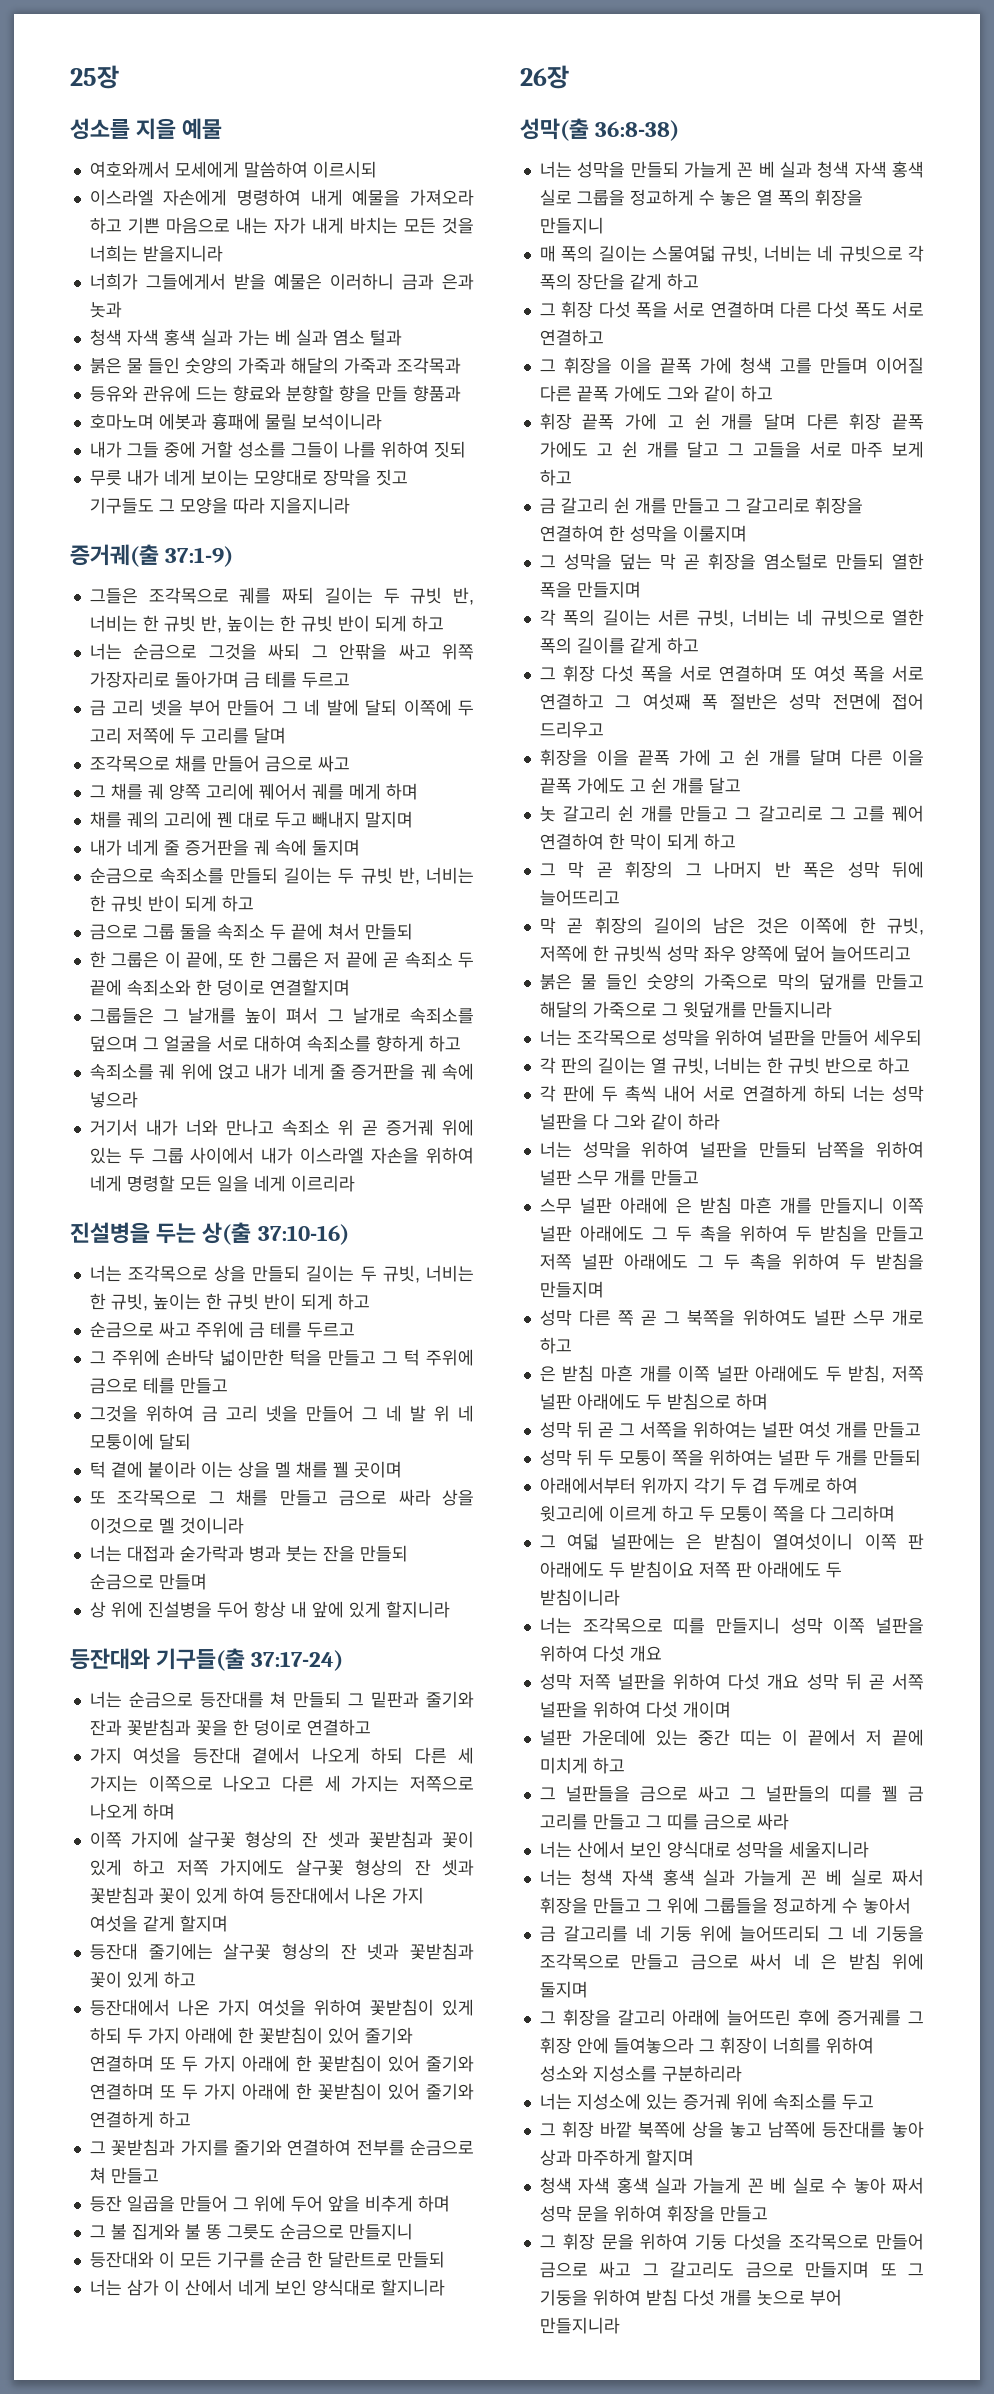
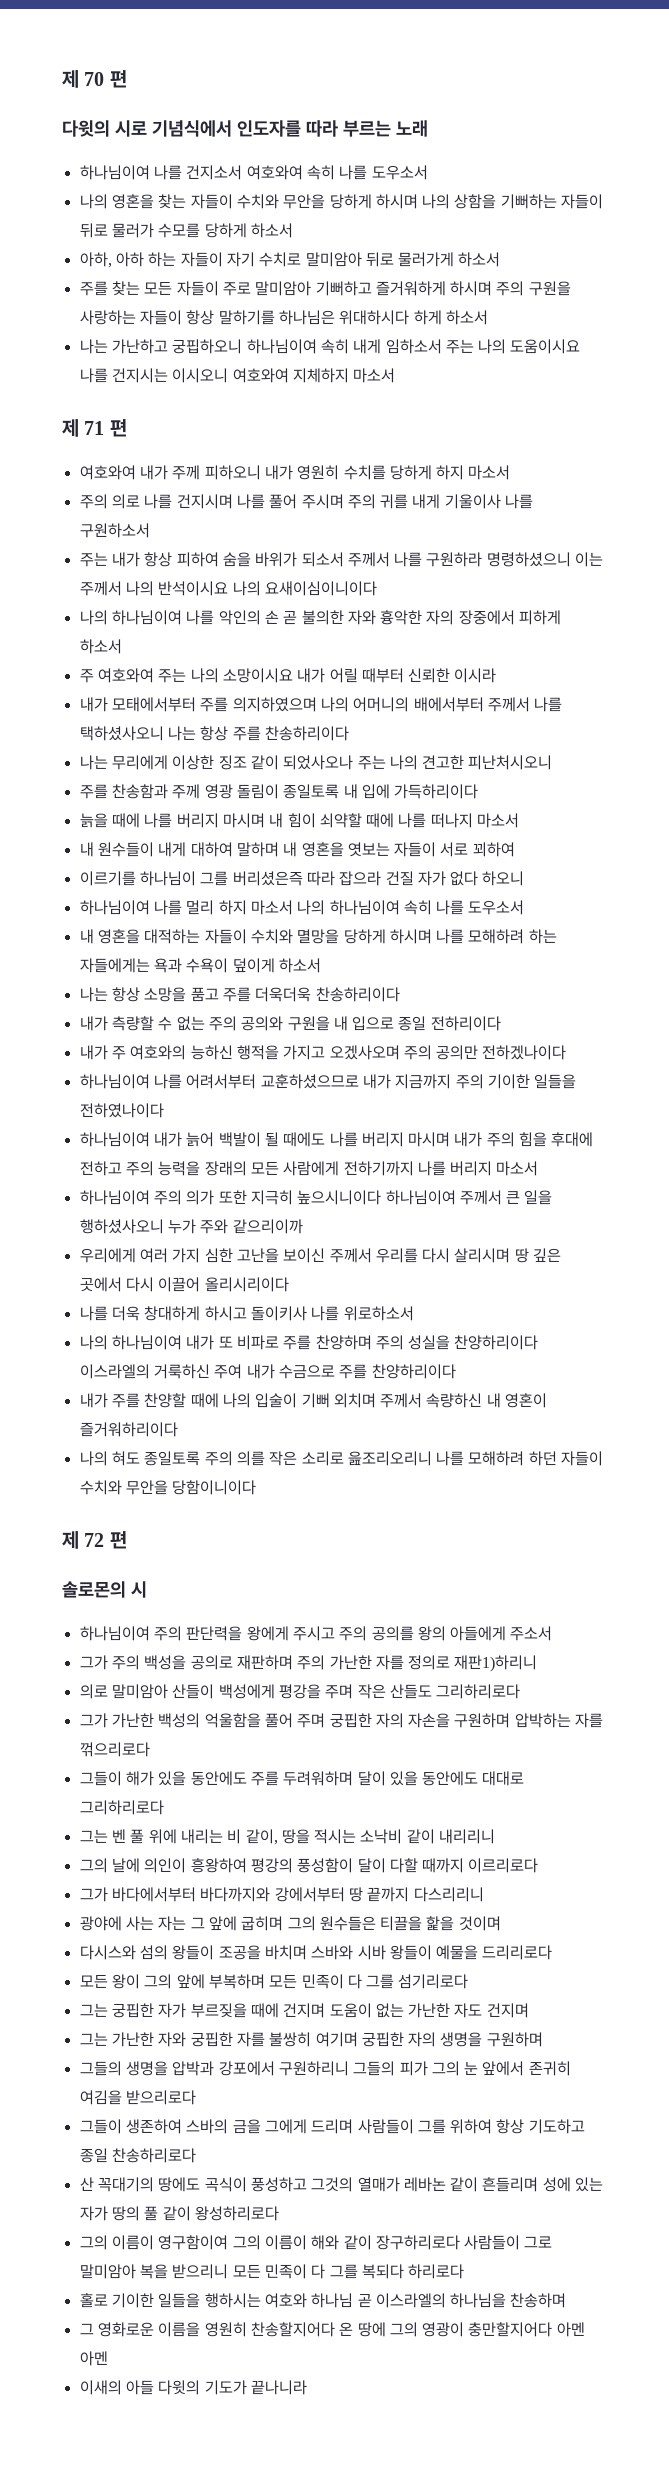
[70,65,119,89] [70,118,223,140] [89,161,377,178] [89,189,474,206] [89,217,474,234] [89,245,223,262] [89,273,474,290] [89,301,122,318] [89,329,402,346] [89,357,461,374] [89,385,461,402] [89,413,382,430] [89,441,466,458] [89,469,408,486] [89,497,350,514] [70,544,234,567] [89,587,474,605] [89,615,444,633] [89,643,474,660] [89,671,350,688] [89,699,474,716] [89,727,286,744] [89,755,350,772] [89,783,418,800] [89,811,413,828] [89,839,360,856] [89,867,474,885] [89,895,254,912] [89,923,413,940] [89,951,474,969] [89,979,350,996] [89,1007,474,1024] [89,1035,461,1052] [89,1063,474,1080] [89,1091,138,1108] [89,1119,474,1136] [89,1147,474,1164] [89,1175,355,1192] [70,1222,349,1245] [89,1265,474,1283] [89,1293,370,1311] [89,1321,355,1338] [89,1349,474,1366] [89,1377,228,1394] [89,1405,474,1422] [89,1433,191,1450] [89,1461,402,1478] [89,1489,474,1506] [89,1517,244,1534] [89,1545,408,1562] [89,1573,207,1590] [89,1601,450,1618] [70,1648,344,1671] [89,1691,474,1708] [89,1719,371,1736] [89,1747,474,1764] [89,1775,474,1792] [89,1803,175,1820] [89,1831,474,1848] [89,1859,474,1876] [89,1887,424,1904] [89,1915,228,1932] [89,1943,474,1960] [89,1971,196,1988] [89,1999,474,2016] [89,2027,413,2044] [89,2055,474,2072] [89,2083,474,2100] [89,2111,191,2128] [89,2139,474,2156] [89,2167,159,2184] [89,2195,450,2212] [89,2223,413,2240] [89,2251,445,2268] [89,2279,445,2296] [520,65,569,89] [520,118,680,141] [539,161,924,178] [539,189,863,206] [539,217,604,234] [539,245,924,263] [539,273,699,290] [539,301,924,318] [539,329,604,346] [539,357,924,374] [539,385,773,402] [539,413,924,430] [539,441,924,458] [539,469,572,486] [539,497,863,514] [539,525,747,542] [539,553,924,570] [539,581,641,598] [539,609,924,627] [539,637,699,654] [539,665,924,682] [539,693,924,710] [539,721,604,738] [539,749,924,766] [539,777,741,794] [539,805,924,822] [539,833,736,850] [539,861,924,878] [539,889,620,906] [539,917,924,935] [539,945,911,962] [539,973,924,990] [539,1001,832,1018] [539,1029,922,1046] [539,1057,910,1075] [539,1085,924,1102] [539,1113,720,1130] [539,1141,924,1158] [539,1169,699,1186] [539,1197,924,1214] [539,1225,924,1242] [539,1253,924,1270] [539,1281,604,1298] [539,1309,924,1326] [539,1337,572,1354] [539,1365,924,1383] [539,1393,768,1410] [539,1421,921,1438] [539,1449,921,1466] [539,1477,858,1494] [539,1505,895,1522] [539,1533,924,1550] [539,1561,842,1578] [539,1589,620,1606] [539,1617,924,1634] [539,1645,662,1662] [539,1673,924,1690] [539,1701,731,1718] [539,1729,924,1746] [539,1757,625,1774] [539,1785,924,1802] [539,1813,789,1830] [539,1841,869,1858] [539,1869,924,1886] [539,1897,911,1914] [539,1925,924,1942] [539,1953,924,1970] [539,1981,588,1998] [539,2009,924,2026] [539,2037,874,2054] [539,2065,742,2082] [539,2093,874,2110] [539,2121,924,2138] [539,2149,694,2166] [539,2177,924,2194] [539,2205,768,2222] [539,2233,924,2250] [539,2261,924,2278] [539,2289,842,2306] [539,2317,620,2334] 25장 // 성소를 지을 예물 // 여호와께서 모세에게 말씀하여 이르시되 // 이스라엘 자손에게 명령하여 내게 예물을 가져오라 하고 기쁜 마음으로 내는 자가 내게 바치는 모든 것을 너희는 받을지니라 // 너희가 그들에게서 받을 예물은 이러하니 금과 은과 놋과 // 청색 자색 홍색 실과 가는 베 실과 염소 털과 // 붉은 물 들인 숫양의 가죽과 해달의 가죽과 조각목과 // 등유와 관유에 드는 향료와 분향할 향을 만들 향품과 // 호마노며 에봇과 흉패에 물릴 보석이니라 // 내가 그들 중에 거할 성소를 그들이 나를 위하여 짓되 // 무릇 내가 네게 보이는 모양대로 장막을 짓고 기구들도 그 모양을 따라 지을지니라 // 증거궤(출 37:1-9) // 그들은 조각목으로 궤를 짜되 길이는 두 규빗 반, 너비는 한 규빗 반, 높이는 한 규빗 반이 되게 하고 // 너는 순금으로 그것을 싸되 그 안팎을 싸고 위쪽 가장자리로 돌아가며 금 테를 두르고 // 금 고리 넷을 부어 만들어 그 네 발에 달되 이쪽에 두 고리 저쪽에 두 고리를 달며 // 조각목으로 채를 만들어 금으로 싸고 // 그 채를 궤 양쪽 고리에 꿰어서 궤를 메게 하며 // 채를 궤의 고리에 꿴 대로 두고 빼내지 말지며 // 내가 네게 줄 증거판을 궤 속에 둘지며 // 순금으로 속죄소를 만들되 길이는 두 규빗 반, 너비는 한 규빗 반이 되게 하고 // 금으로 그룹 둘을 속죄소 두 끝에 쳐서 만들되 // 한 그룹은 이 끝에, 또 한 그룹은 저 끝에 곧 속죄소 두 끝에 속죄소와 한 덩이로 연결할지며 // 그룹들은 그 날개를 높이 펴서 그 날개로 속죄소를 덮으며 그 얼굴을 서로 대하여 속죄소를 향하게 하고 // 속죄소를 궤 위에 얹고 내가 네게 줄 증거판을 궤 속에 넣으라 // 거기서 내가 너와 만나고 속죄소 위 곧 증거궤 위에 있는 두 그룹 사이에서 내가 이스라엘 자손을 위하여 네게 명령할 모든 일을 네게 이르리라 // 진설병을 두는 상(출 37:10-16) // 너는 조각목으로 상을 만들되 길이는 두 규빗, 너비는 한 규빗, 높이는 한 규빗 반이 되게 하고 // 순금으로 싸고 주위에 금 테를 두르고 // 그 주위에 손바닥 넓이만한 턱을 만들고 그 턱 주위에 금으로 테를 만들고 // 그것을 위하여 금 고리 넷을 만들어 그 네 발 위 네 모퉁이에 달되 // 턱 곁에 붙이라 이는 상을 멜 채를 꿸 곳이며 // 또 조각목으로 그 채를 만들고 금으로 싸라 상을 이것으로 멜 것이니라 // 너는 대접과 숟가락과 병과 붓는 잔을 만들되 순금으로 만들며 // 상 위에 진설병을 두어 항상 내 앞에 있게 할지니라 // 등잔대와 기구들(출 37:17-24) // 너는 순금으로 등잔대를 쳐 만들되 그 밑판과 줄기와 잔과 꽃받침과 꽃을 한 덩이로 연결하고 // 가지 여섯을 등잔대 곁에서 나오게 하되 다른 세 가지는 이쪽으로 나오고 다른 세 가지는 저쪽으로 나오게 하며 // 이쪽 가지에 살구꽃 형상의 잔 셋과 꽃받침과 꽃이 있게 하고 저쪽 가지에도 살구꽃 형상의 잔 셋과 꽃받침과 꽃이 있게 하여 등잔대에서 나온 가지 여섯을 같게 할지며 // 등잔대 줄기에는 살구꽃 형상의 잔 넷과 꽃받침과 꽃이 있게 하고 // 등잔대에서 나온 가지 여섯을 위하여 꽃받침이 있게 하되 두 가지 아래에 한 꽃받침이 있어 줄기와 연결하며 또 두 가지 아래에 한 꽃받침이 있어 줄기와 연결하며 또 두 가지 아래에 한 꽃받침이 있어 줄기와 연결하게 하고 // 그 꽃받침과 가지를 줄기와 연결하여 전부를 순금으로 쳐 만들고 // 등잔 일곱을 만들어 그 위에 두어 앞을 비추게 하며 // 그 불 집게와 불 똥 그릇도 순금으로 만들지니 // 등잔대와 이 모든 기구를 순금 한 달란트로 만들되 // 너는 삼가 이 산에서 네게 보인 양식대로 할지니라 // 26장 // 성막(출 36:8-38) // 너는 성막을 만들되 가늘게 꼰 베 실과 청색 자색 홍색 실로 그룹을 정교하게 수 놓은 열 폭의 휘장을 만들지니 // 매 폭의 길이는 스물여덟 규빗, 너비는 네 규빗으로 각 폭의 장단을 같게 하고 // 그 휘장 다섯 폭을 서로 연결하며 다른 다섯 폭도 서로 연결하고 // 그 휘장을 이을 끝폭 가에 청색 고를 만들며 이어질 다른 끝폭 가에도 그와 같이 하고 // 휘장 끝폭 가에 고 쉰 개를 달며 다른 휘장 끝폭 가에도 고 쉰 개를 달고 그 고들을 서로 마주 보게 하고 // 금 갈고리 쉰 개를 만들고 그 갈고리로 휘장을 연결하여 한 성막을 이룰지며 // 그 성막을 덮는 막 곧 휘장을 염소털로 만들되 열한 폭을 만들지며 // 각 폭의 길이는 서른 규빗, 너비는 네 규빗으로 열한 폭의 길이를 같게 하고 // 그 휘장 다섯 폭을 서로 연결하며 또 여섯 폭을 서로 연결하고 그 여섯째 폭 절반은 성막 전면에 접어 드리우고 // 휘장을 이을 끝폭 가에 고 쉰 개를 달며 다른 이을 끝폭 가에도 고 쉰 개를 달고 // 놋 갈고리 쉰 개를 만들고 그 갈고리로 그 고를 꿰어 연결하여 한 막이 되게 하고 // 그 막 곧 휘장의 그 나머지 반 폭은 성막 뒤에 늘어뜨리고 // 막 곧 휘장의 길이의 남은 것은 이쪽에 한 규빗, 저쪽에 한 규빗씩 성막 좌우 양쪽에 덮어 늘어뜨리고 // 붉은 물 들인 숫양의 가죽으로 막의 덮개를 만들고 해달의 가죽으로 그 윗덮개를 만들지니라 // 너는 조각목으로 성막을 위하여 널판을 만들어 세우되 // 각 판의 길이는 열 규빗, 너비는 한 규빗 반으로 하고 // 각 판에 두 촉씩 내어 서로 연결하게 하되 너는 성막 널판을 다 그와 같이 하라 // 너는 성막을 위하여 널판을 만들되 남쪽을 위하여 널판 스무 개를 만들고 // 스무 널판 아래에 은 받침 마흔 개를 만들지니 이쪽 널판 아래에도 그 두 촉을 위하여 두 받침을 만들고 저쪽 널판 아래에도 그 두 촉을 위하여 두 받침을 만들지며 // 성막 다른 쪽 곧 그 북쪽을 위하여도 널판 스무 개로 하고 // 은 받침 마흔 개를 이쪽 널판 아래에도 두 받침, 저쪽 널판 아래에도 두 받침으로 하며 // 성막 뒤 곧 그 서쪽을 위하여는 널판 여섯 개를 만들고 // 성막 뒤 두 모퉁이 쪽을 위하여는 널판 두 개를 만들되 // 아래에서부터 위까지 각기 두 겹 두께로 하여 윗고리에 이르게 하고 두 모퉁이 쪽을 다 그리하며 // 그 여덟 널판에는 은 받침이 열여섯이니 이쪽 판 아래에도 두 받침이요 저쪽 판 아래에도 두 받침이니라 // 너는 조각목으로 띠를 만들지니 성막 이쪽 널판을 위하여 다섯 개요 // 성막 저쪽 널판을 위하여 다섯 개요 성막 뒤 곧 서쪽 널판을 위하여 다섯 개이며 // 널판 가운데에 있는 중간 띠는 이 끝에서 저 끝에 미치게 하고 // 그 널판들을 금으로 싸고 그 널판들의 띠를 꿸 금 고리를 만들고 그 띠를 금으로 싸라 // 너는 산에서 보인 양식대로 성막을 세울지니라 // 너는 청색 자색 홍색 실과 가늘게 꼰 베 실로 짜서 휘장을 만들고 그 위에 그룹들을 정교하게 수 놓아서 // 금 갈고리를 네 기둥 위에 늘어뜨리되 그 네 기둥을 조각목으로 만들고 금으로 싸서 네 은 받침 위에 둘지며 // 그 휘장을 갈고리 아래에 늘어뜨린 후에 증거궤를 그 휘장 안에 들여놓으라 그 휘장이 너희를 위하여 성소와 지성소를 구분하리라 // 너는 지성소에 있는 증거궤 위에 속죄소를 두고 // 그 휘장 바깥 북쪽에 상을 놓고 남쪽에 등잔대를 놓아 상과 마주하게 할지며 // 청색 자색 홍색 실과 가늘게 꼰 베 실로 수 놓아 짜서 성막 문을 위하여 휘장을 만들고 // 그 휘장 문을 위하여 기둥 다섯을 조각목으로 만들어 금으로 싸고 그 갈고리도 금으로 만들지며 또 그 기둥을 위하여 받침 다섯 개를 놋으로 부어 만들지니라 -> [62,70,127,88] [62,120,428,137] [79,165,428,180] [79,194,604,209] [79,223,293,238] [79,252,501,268] [79,281,571,296] [79,310,488,325] [79,339,581,354] [79,368,396,383] [62,419,127,437] [79,465,511,480] [79,494,534,509] [79,523,150,538] [79,552,604,567] [79,581,377,596] [79,610,562,625] [79,639,122,654] [79,668,497,683] [79,697,563,712] [79,726,349,741] [79,755,553,770] [79,784,479,799] [79,813,520,828] [79,842,515,857] [79,871,525,886] [79,900,525,915] [79,929,557,944] [79,958,321,973] [79,987,400,1002] [79,1016,501,1031] [79,1045,567,1060] [79,1074,577,1089] [79,1103,164,1118] [79,1132,594,1147] [79,1161,539,1176] [79,1190,553,1205] [79,1219,303,1234] [79,1248,562,1263] [79,1277,289,1292] [79,1306,414,1321] [79,1335,539,1350] [79,1364,456,1379] [79,1393,548,1408] [79,1422,178,1437] [79,1451,604,1466] [79,1480,257,1495] [62,1531,127,1549] [62,1581,147,1598] [79,1626,553,1641] [79,1655,538,1672] [79,1684,521,1699] [79,1713,604,1728] [79,1742,150,1757] [79,1771,525,1786] [79,1800,164,1815] [79,1829,496,1845] [79,1858,539,1873] [79,1887,484,1902] [79,1916,501,1931] [79,1945,553,1960] [79,1974,469,1989] [79,2003,529,2018] [79,2032,543,2047] [79,2061,571,2076] [79,2090,196,2105] [79,2119,585,2134] [79,2148,196,2163] [79,2177,604,2192] [79,2206,279,2221] [79,2235,553,2250] [79,2264,465,2279] [79,2293,567,2308] [79,2322,585,2337] [79,2351,108,2366] [79,2380,307,2395] 제 70 편 // 다윗의 시로 기념식에서 인도자를 따라 부르는 노래 // 하나님이여 나를 건지소서 여호와여 속히 나를 도우소서 // 나의 영혼을 찾는 자들이 수치와 무안을 당하게 하시며 나의 상함을 기뻐하는 자들이 뒤로 물러가 수모를 당하게 하소서 // 아하, 아하 하는 자들이 자기 수치로 말미암아 뒤로 물러가게 하소서 // 주를 찾는 모든 자들이 주로 말미암아 기뻐하고 즐거워하게 하시며 주의 구원을 사랑하는 자들이 항상 말하기를 하나님은 위대하시다 하게 하소서 // 나는 가난하고 궁핍하오니 하나님이여 속히 내게 임하소서 주는 나의 도움이시요 나를 건지시는 이시오니 여호와여 지체하지 마소서 // 제 71 편 // 여호와여 내가 주께 피하오니 내가 영원히 수치를 당하게 하지 마소서 // 주의 의로 나를 건지시며 나를 풀어 주시며 주의 귀를 내게 기울이사 나를 구원하소서 // 주는 내가 항상 피하여 숨을 바위가 되소서 주께서 나를 구원하라 명령하셨으니 이는 주께서 나의 반석이시요 나의 요새이심이니이다 // 나의 하나님이여 나를 악인의 손 곧 불의한 자와 흉악한 자의 장중에서 피하게 하소서 // 주 여호와여 주는 나의 소망이시요 내가 어릴 때부터 신뢰한 이시라 // 내가 모태에서부터 주를 의지하였으며 나의 어머니의 배에서부터 주께서 나를 택하셨사오니 나는 항상 주를 찬송하리이다 // 나는 무리에게 이상한 징조 같이 되었사오나 주는 나의 견고한 피난처시오니 // 주를 찬송함과 주께 영광 돌림이 종일토록 내 입에 가득하리이다 // 늙을 때에 나를 버리지 마시며 내 힘이 쇠약할 때에 나를 떠나지 마소서 // 내 원수들이 내게 대하여 말하며 내 영혼을 엿보는 자들이 서로 꾀하여 // 이르기를 하나님이 그를 버리셨은즉 따라 잡으라 건질 자가 없다 하오니 // 하나님이여 나를 멀리 하지 마소서 나의 하나님이여 속히 나를 도우소서 // 내 영혼을 대적하는 자들이 수치와 멸망을 당하게 하시며 나를 모해하려 하는 자들에게는 욕과 수욕이 덮이게 하소서 // 나는 항상 소망을 품고 주를 더욱더욱 찬송하리이다 // 내가 측량할 수 없는 주의 공의와 구원을 내 입으로 종일 전하리이다 // 내가 주 여호와의 능하신 행적을 가지고 오겠사오며 주의 공의만 전하겠나이다 // 하나님이여 나를 어려서부터 교훈하셨으므로 내가 지금까지 주의 기이한 일들을 전하였나이다 // 하나님이여 내가 늙어 백발이 될 때에도 나를 버리지 마시며 내가 주의 힘을 후대에 전하고 주의 능력을 장래의 모든 사람에게 전하기까지 나를 버리지 마소서 // 하나님이여 주의 의가 또한 지극히 높으시니이다 하나님이여 주께서 큰 일을 행하셨사오니 누가 주와 같으리이까 // 우리에게 여러 가지 심한 고난을 보이신 주께서 우리를 다시 살리시며 땅 깊은 곳에서 다시 이끌어 올리시리이다 // 나를 더욱 창대하게 하시고 돌이키사 나를 위로하소서 // 나의 하나님이여 내가 또 비파로 주를 찬양하며 주의 성실을 찬양하리이다 이스라엘의 거룩하신 주여 내가 수금으로 주를 찬양하리이다 // 내가 주를 찬양할 때에 나의 입술이 기뻐 외치며 주께서 속량하신 내 영혼이 즐거워하리이다 // 나의 혀도 종일토록 주의 의를 작은 소리로 읊조리오리니 나를 모해하려 하던 자들이 수치와 무안을 당함이니이다 // 제 72 편 // 솔로몬의 시 // 하나님이여 주의 판단력을 왕에게 주시고 주의 공의를 왕의 아들에게 주소서 // 그가 주의 백성을 공의로 재판하며 주의 가난한 자를 정의로 재판1)하리니 // 의로 말미암아 산들이 백성에게 평강을 주며 작은 산들도 그리하리로다 // 그가 가난한 백성의 억울함을 풀어 주며 궁핍한 자의 자손을 구원하며 압박하는 자를 꺾으리로다 // 그들이 해가 있을 동안에도 주를 두려워하며 달이 있을 동안에도 대대로 그리하리로다 // 그는 벤 풀 위에 내리는 비 같이, 땅을 적시는 소낙비 같이 내리리니 // 그의 날에 의인이 흥왕하여 평강의 풍성함이 달이 다할 때까지 이르리로다 // 그가 바다에서부터 바다까지와 강에서부터 땅 끝까지 다스리리니 // 광야에 사는 자는 그 앞에 굽히며 그의 원수들은 티끌을 핥을 것이며 // 다시스와 섬의 왕들이 조공을 바치며 스바와 시바 왕들이 예물을 드리리로다 // 모든 왕이 그의 앞에 부복하며 모든 민족이 다 그를 섬기리로다 // 그는 궁핍한 자가 부르짖을 때에 건지며 도움이 없는 가난한 자도 건지며 // 그는 가난한 자와 궁핍한 자를 불쌍히 여기며 궁핍한 자의 생명을 구원하며 // 그들의 생명을 압박과 강포에서 구원하리니 그들의 피가 그의 눈 앞에서 존귀히 여김을 받으리로다 // 그들이 생존하여 스바의 금을 그에게 드리며 사람들이 그를 위하여 항상 기도하고 종일 찬송하리로다 // 산 꼭대기의 땅에도 곡식이 풍성하고 그것의 열매가 레바논 같이 흔들리며 성에 있는 자가 땅의 풀 같이 왕성하리로다 // 그의 이름이 영구함이여 그의 이름이 해와 같이 장구하리로다 사람들이 그로 말미암아 복을 받으리니 모든 민족이 다 그를 복되다 하리로다 // 홀로 기이한 일들을 행하시는 여호와 하나님 곧 이스라엘의 하나님을 찬송하며 // 그 영화로운 이름을 영원히 찬송할지어다 온 땅에 그의 영광이 충만할지어다 아멘 아멘 // 이새의 아들 다윗의 기도가 끝나니라

